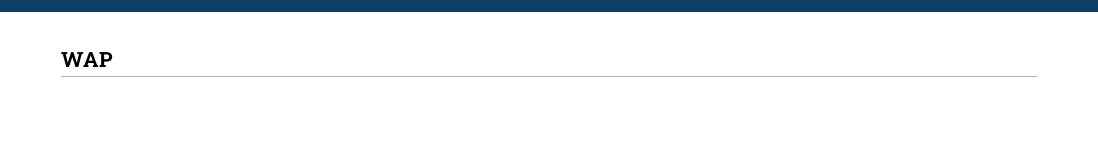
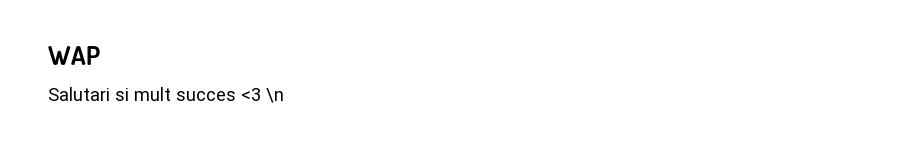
(113, 59) none -> [48,87,284,103] // Salutari si mult succes <3 \n

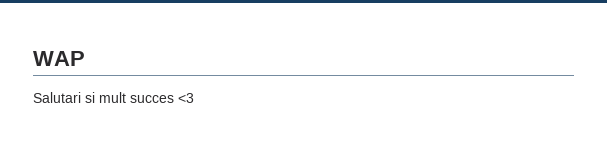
[266,88,284,103] \n -> (194, 98) none

